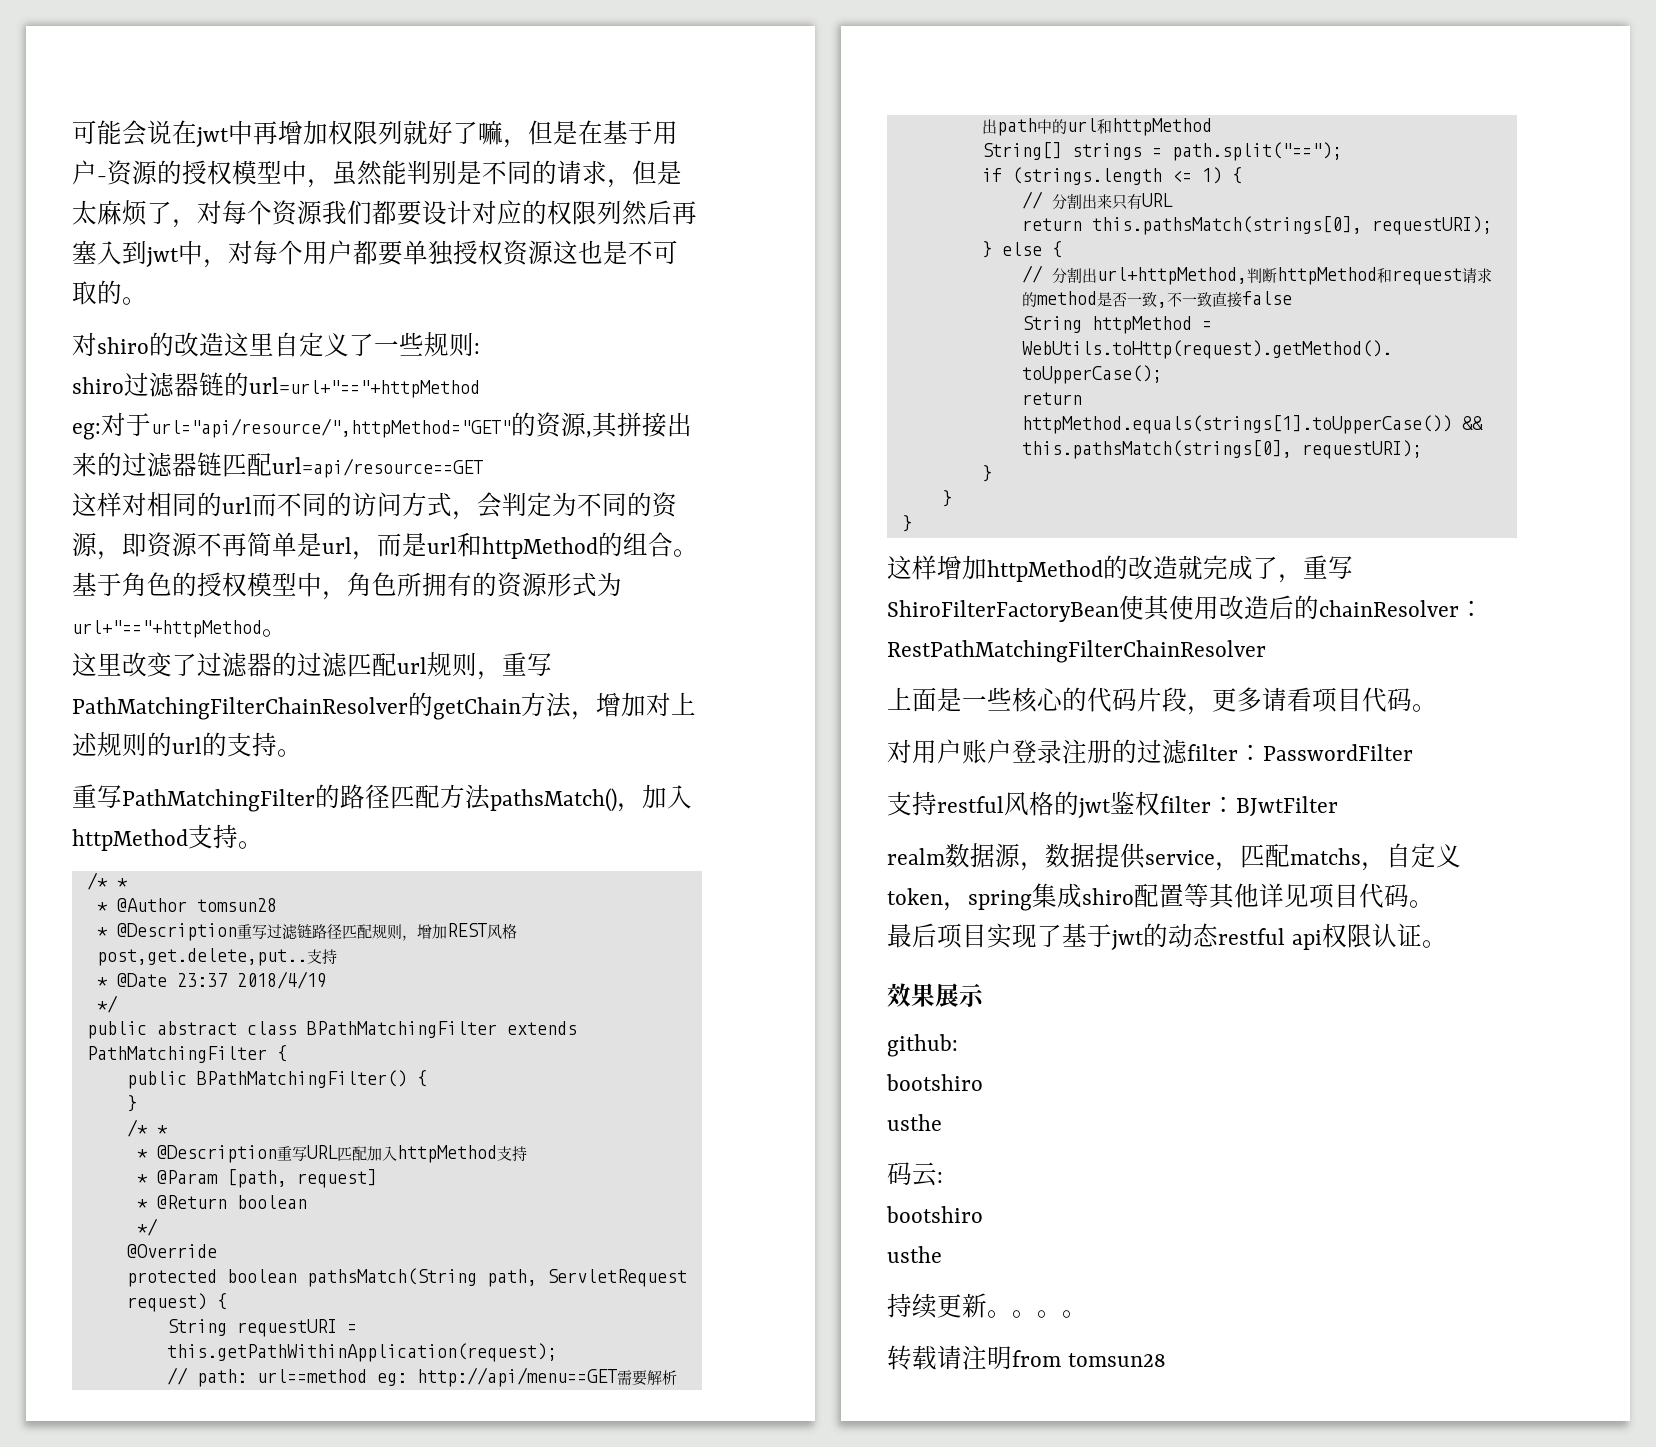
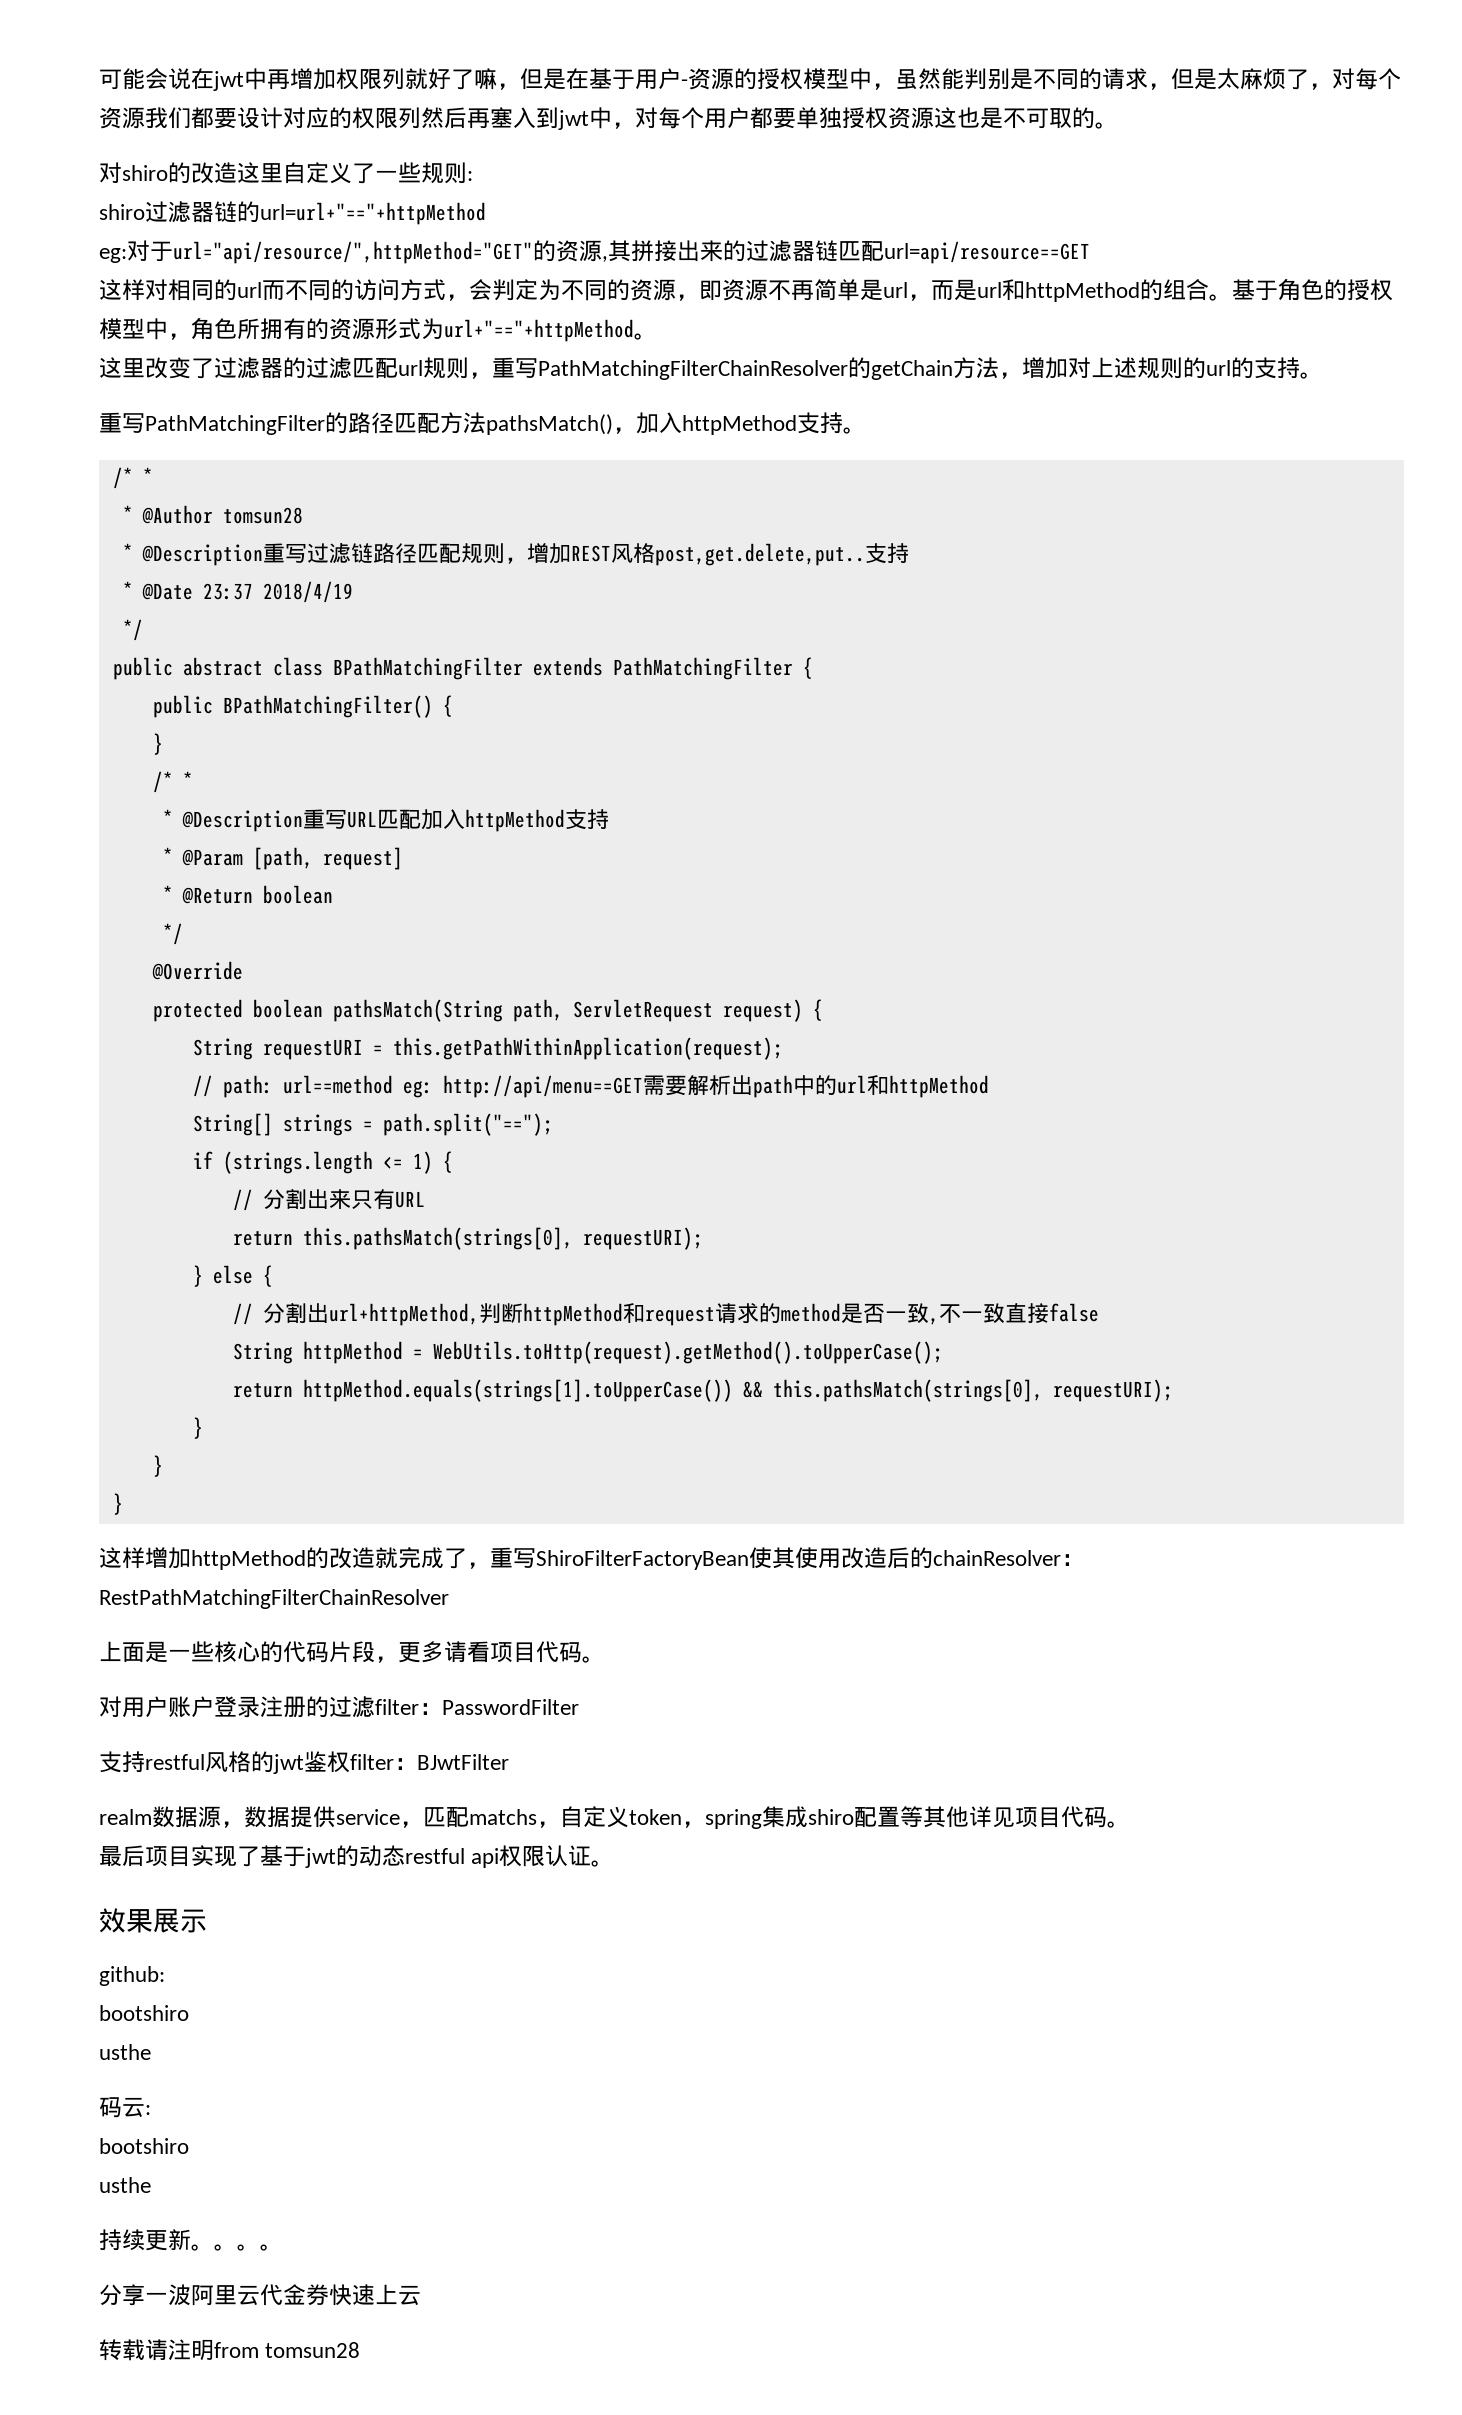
(1087, 1314) none -> [99,2284,421,2306] // 分享一波阿里云代金券快速上云

